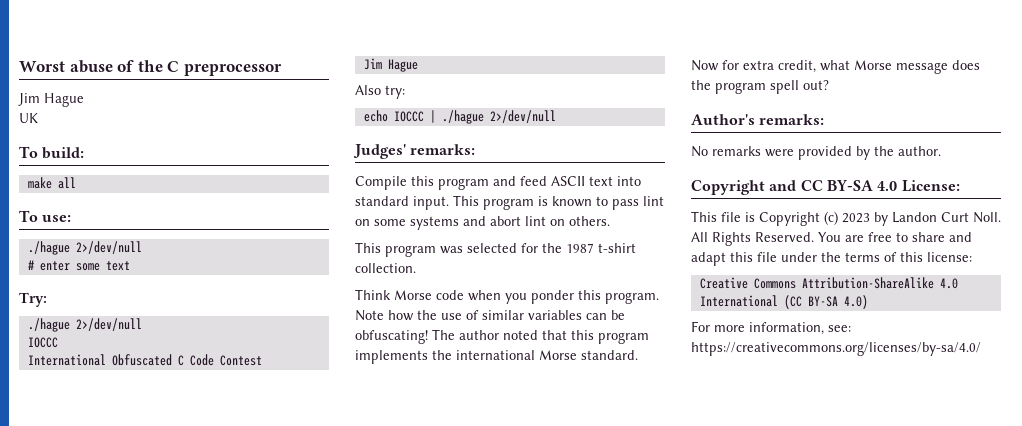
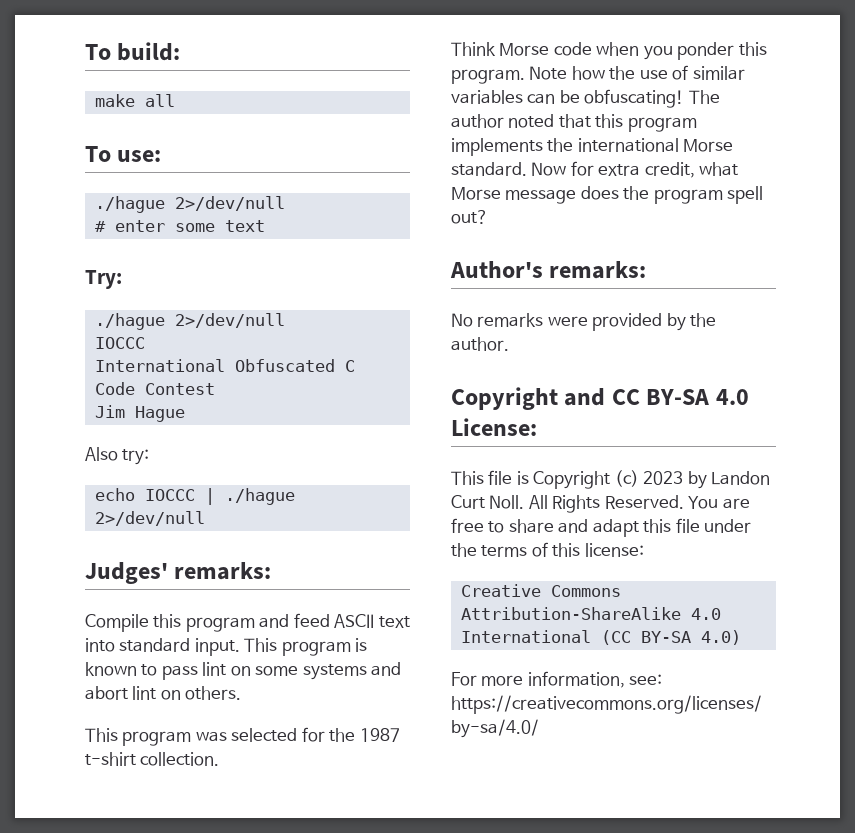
[19,60,282,76] [18,93,84,107] [19,113,38,123] Worst abuse of the C preprocessor // Jim Hague // UK // -> (85, 52) none

